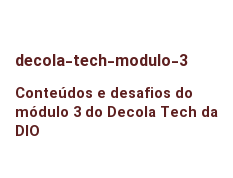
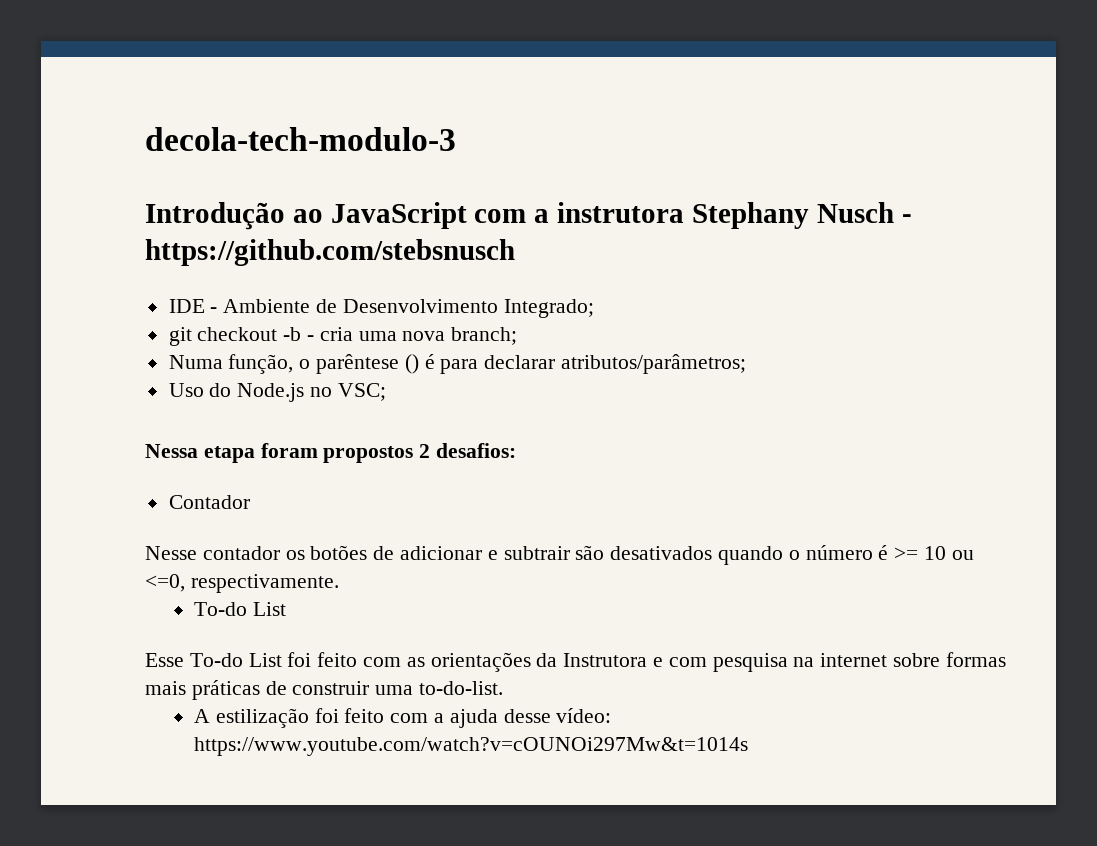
[15,87,193,98] [15,106,218,117] [15,125,40,136] Conteúdos e desafios do módulo 3 do Decola Tech da DIO -> [145,202,912,230] [145,239,515,266] [168,299,594,318] [168,327,518,346] [168,354,747,374] [168,383,386,402] [145,443,517,463] [168,495,250,509] [145,545,974,565] [145,574,339,593] [193,602,286,616] [145,652,1006,672] [145,680,504,700] [193,708,612,728] [193,737,748,756] Introdução ao JavaScript com a instrutora Stephany Nusch - https://github.com/stebsnusch // IDE - Ambiente de Desenvolvimento Integrado; // git checkout -b - cria uma nova branch; // Numa função, o parêntese () é para declarar atributos/parâmetros; // Uso do Node.js no VSC; // Nessa etapa foram propostos 2 desafios: // Contador // Nesse contador os botões de adicionar e subtrair são desativados quando o número é >= 10 ou <=0, respectivamente. // To-do List // Esse To-do List foi feito com as orientações da Instrutora e com pesquisa na internet sobre formas mais práticas de construir uma to-do-list. // A estilização foi feito com a ajuda desse vídeo: https://www.youtube.com/watch?v=cOUNOi297Mw&t=1014s

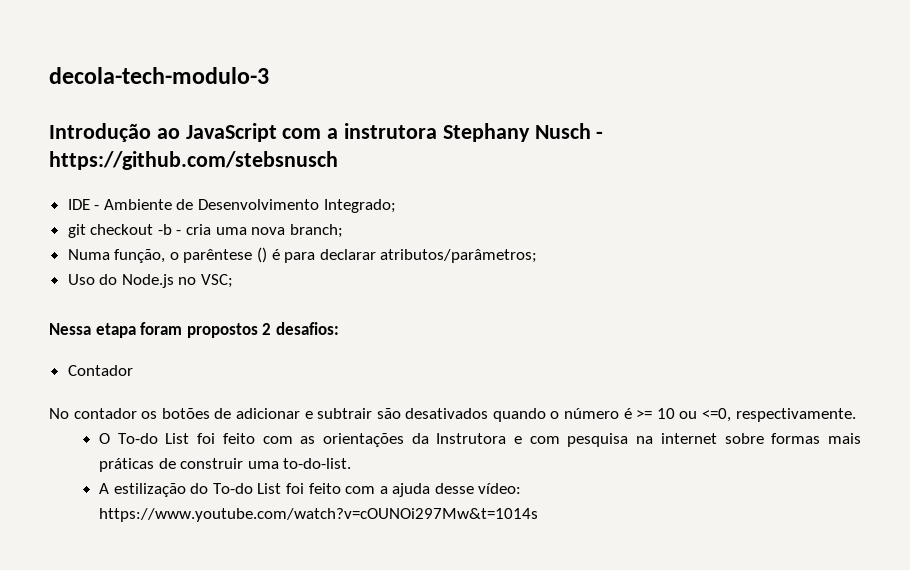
[145,546,197,560] Nesse -> [49,408,69,419] No
[193,602,286,616] [145,653,184,667] To-do List // Esse -> [98,433,110,444] O
(309, 718) none -> [190,483,282,494] do To-do List

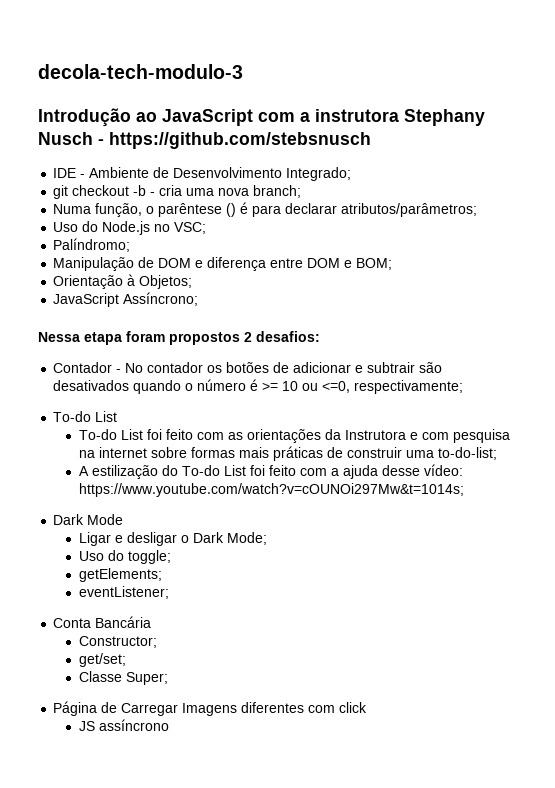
(234, 281) none -> [53,238,131,252] [53,257,393,271] [53,274,193,289] [53,292,199,307] // Palíndromo; // Manipulação de DOM e diferença entre DOM e BOM; // Orientação à Objetos; // JavaScript Assíncrono;
(133, 370) // -> [116,369,122,373] -
[735,408,856,422] [98,433,110,444] respectivamente. // O -> [354,380,464,394] [53,411,118,422] respectivamente; // To-do List //
[283,458,352,469] to-do-list. -> [437,447,497,460] to-do-list;
[98,508,538,522] https://www.youtube.com/watch?v=cOUNOi297Mw&t=1014s -> [78,483,464,497] [53,514,124,525] [78,532,267,546] [78,550,171,564] [78,568,162,582] [78,586,169,599] [53,616,152,628] [78,636,157,648] [78,653,126,667] [78,671,168,685] [53,701,368,716] [78,719,169,731] https://www.youtube.com/watch?v=cOUNOi297Mw&t=1014s; // Dark Mode // Ligar e desligar o Dark Mode; // Uso do toggle; // getElements; // eventListener; // Conta Bancária // Constructor; // get/set; // Classe Super; // Página de Carregar Imagens diferentes com click // JS assíncrono

